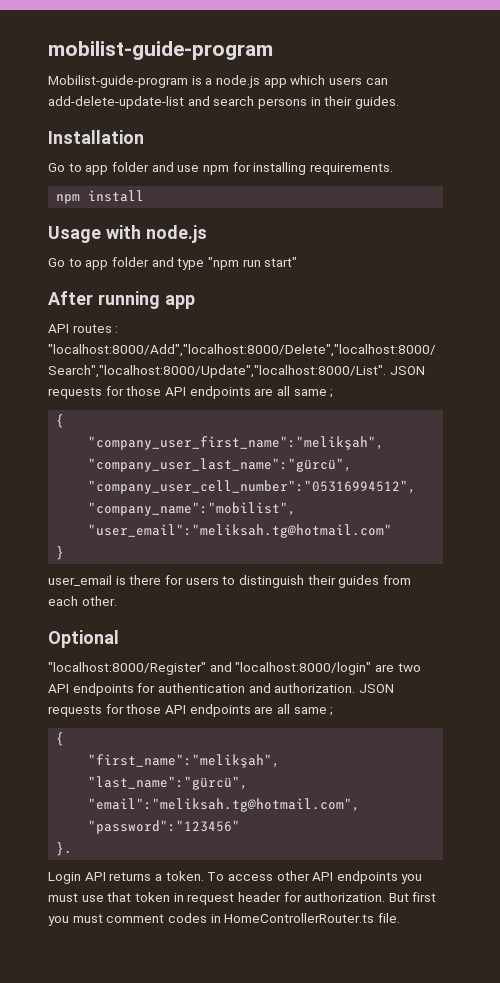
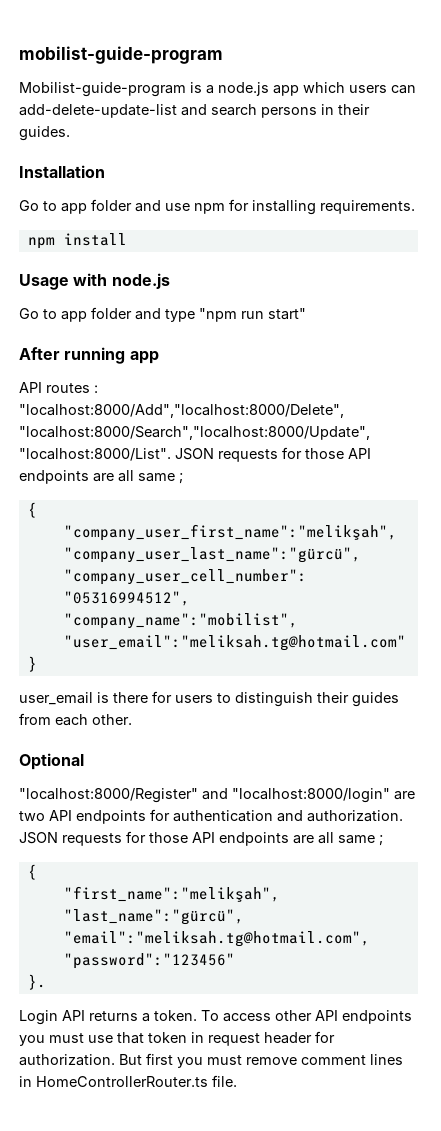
[106,913,207,923] comment codes -> [246,1054,403,1065] remove comment lines

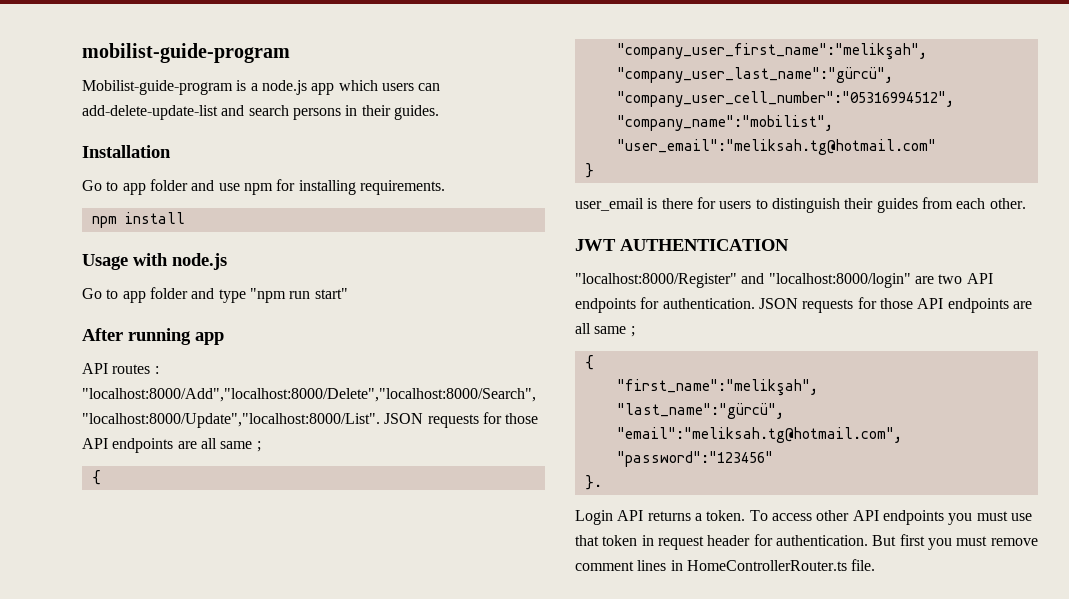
[19,753,84,770] Optional -> [575,239,789,251] JWT AUTHENTICATION
[173,810,403,822] authentication and authorization. -> [662,298,755,309] authentication.
[19,1054,115,1066] authorization. -> [775,535,868,546] authentication.

